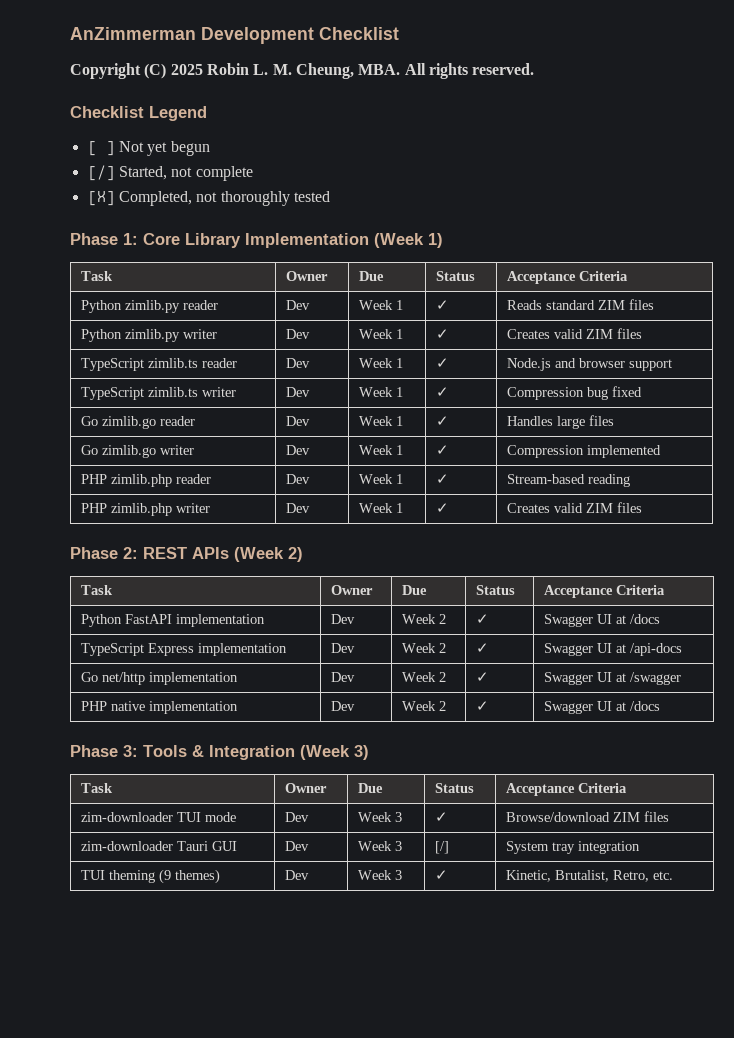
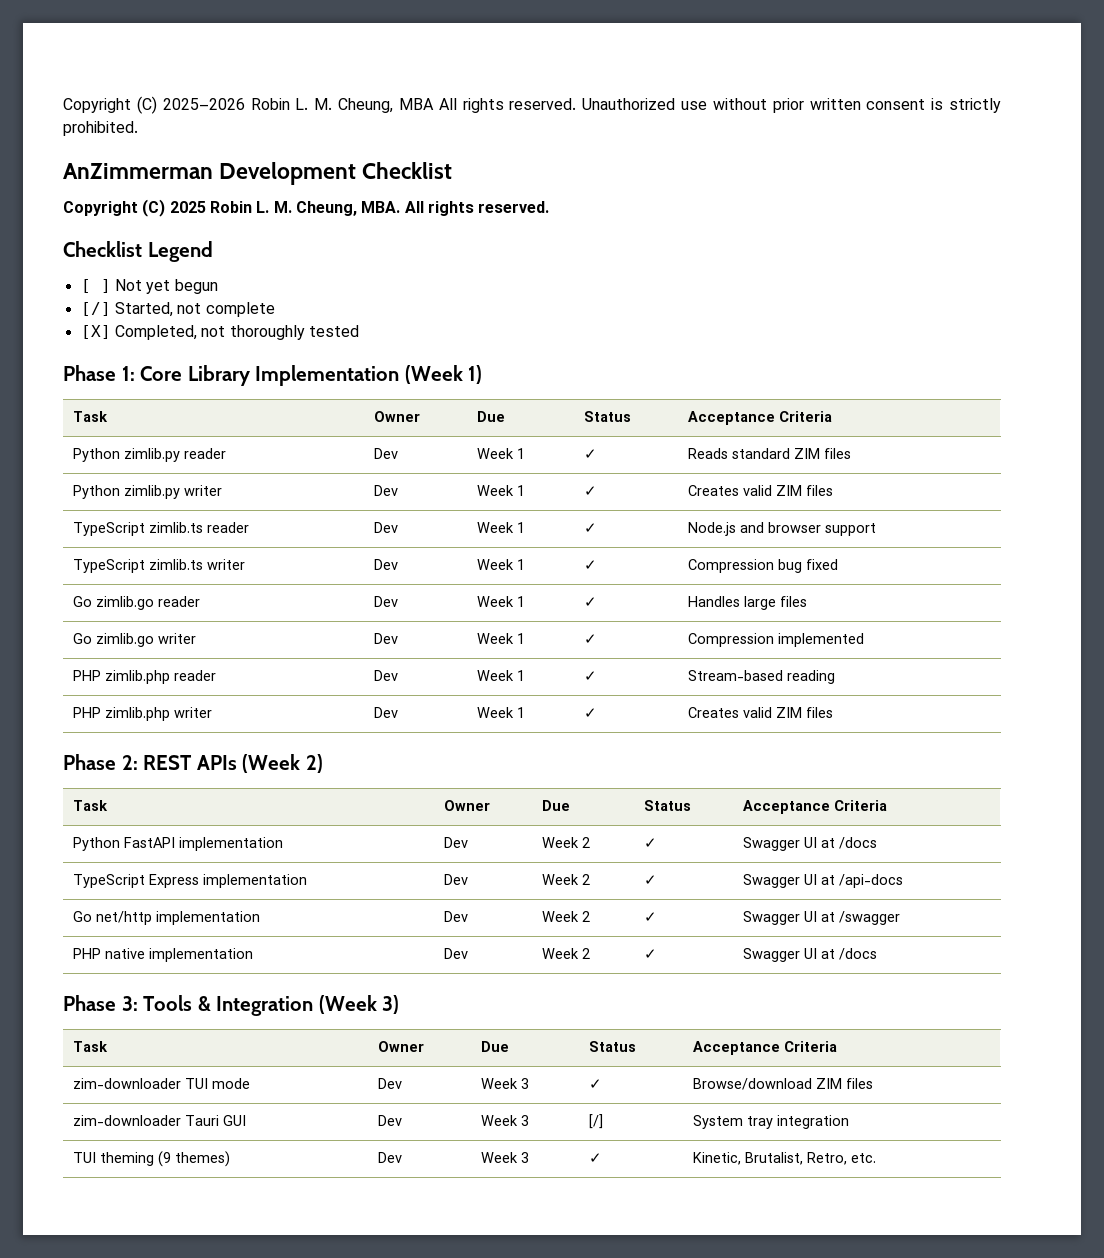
(70, 33) none -> [63,96,1002,114] [63,121,138,136] Copyright (C) 2025–2026 Robin L. M. Cheung, MBA All rights reserved. Unauthorized use without prior written consent is strictly prohibited. //

